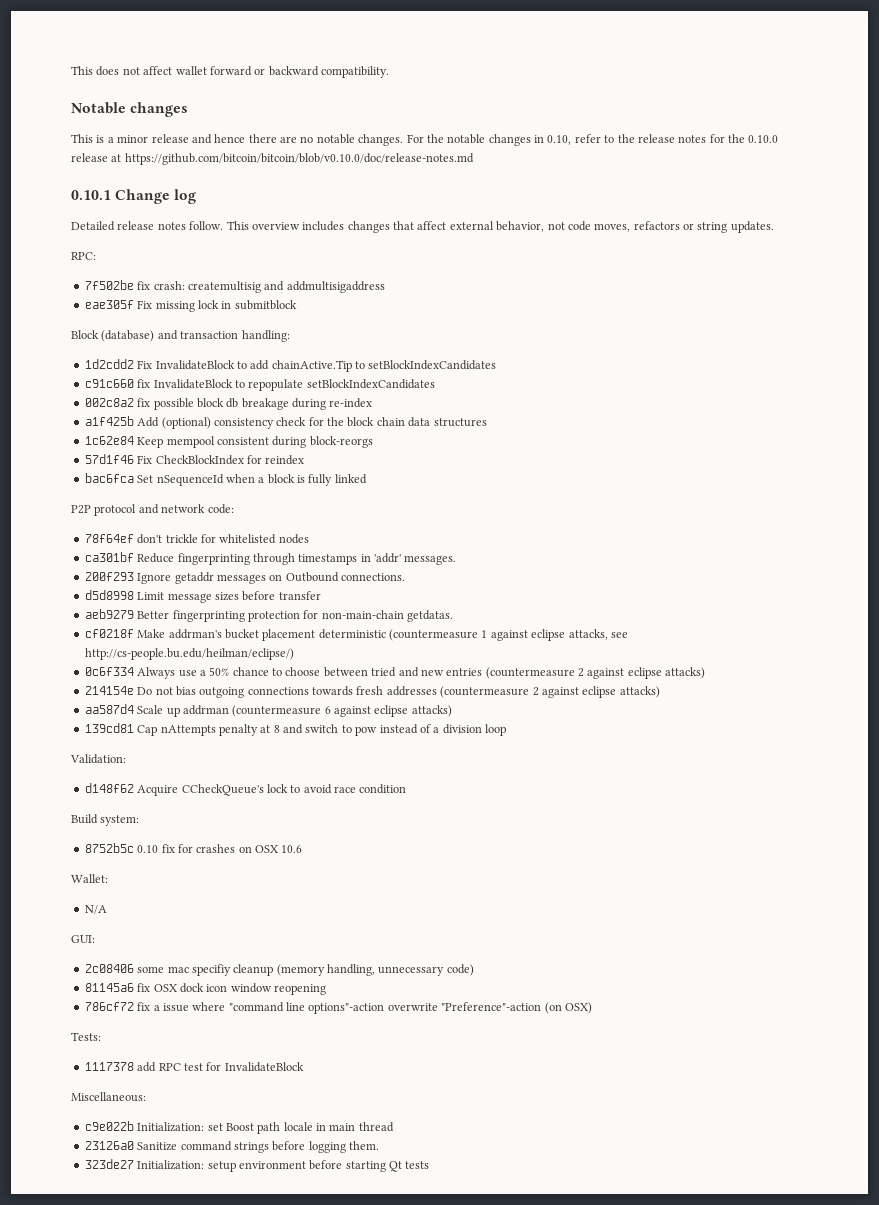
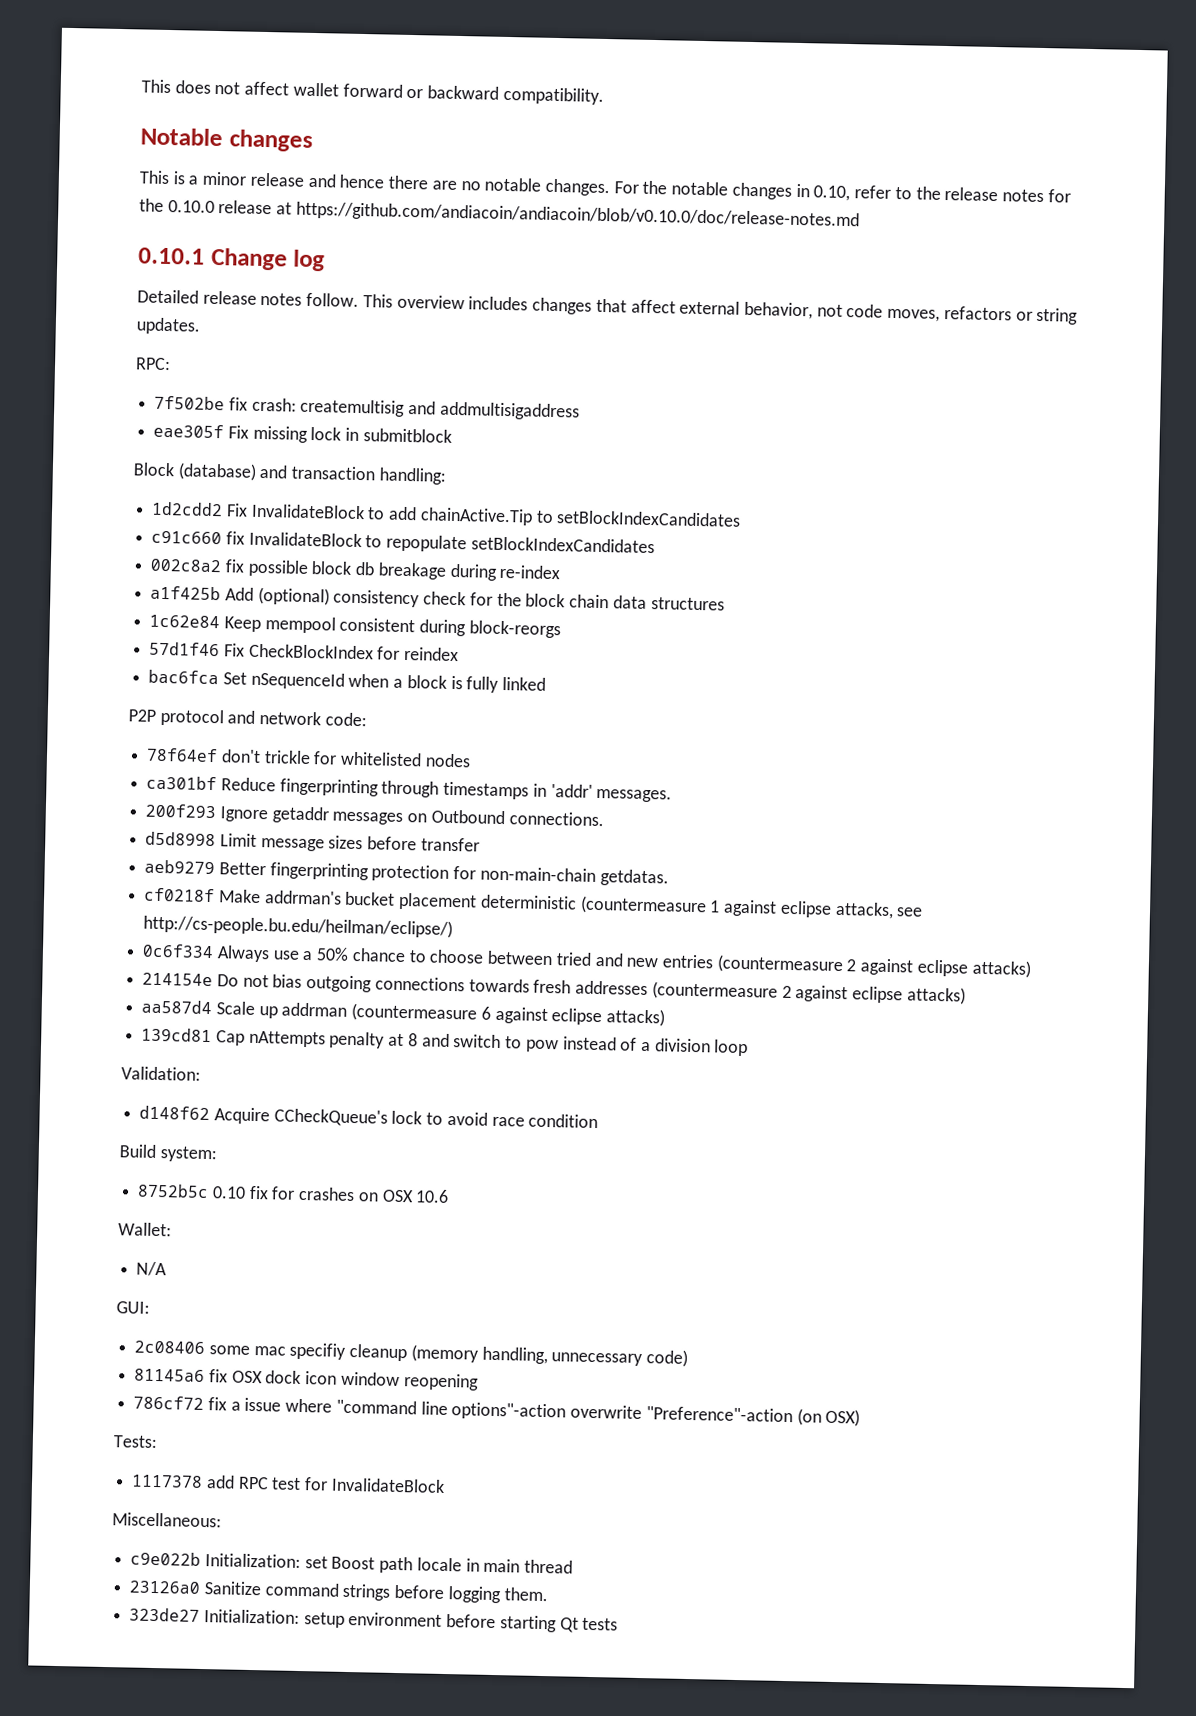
[124,153,474,165] https://github.com/bitcoin/bitcoin/blob/v0.10.0/doc/release-notes.md -> [295,201,860,230] https://github.com/andiacoin/andiacoin/blob/v0.10.0/doc/release-notes.md

